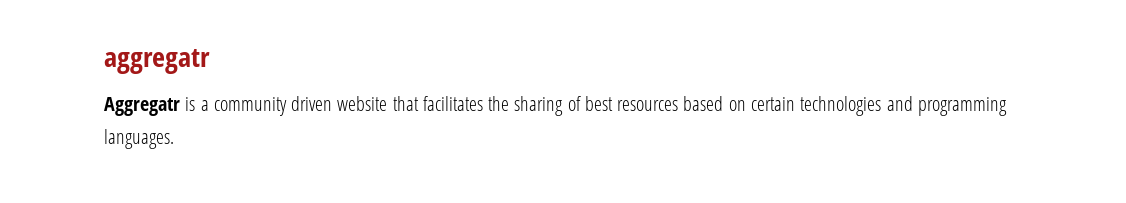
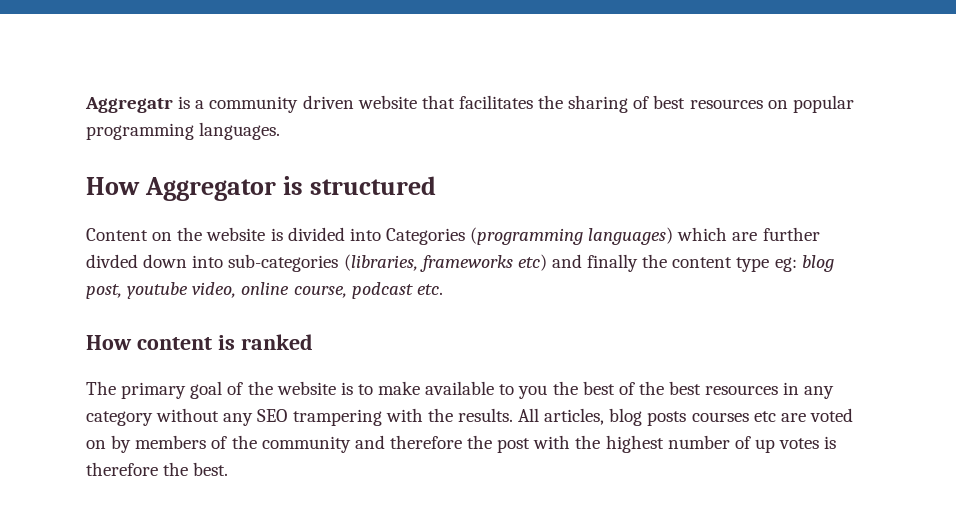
[104,49,210,74] aggregatr // -> (85, 105) none
[683,96,1007,116] [104,129,174,149] based on certain technologies and programming languages. -> [767,95,854,113] [86,122,281,140] [86,176,436,201] [86,227,820,245] [86,254,834,272] [86,282,443,299] [86,334,313,350] [86,381,835,399] [86,408,853,426] [86,435,837,453] [86,462,229,476] on popular programming languages. // How Aggregator is structured // Content on the website is divided into Categories (programming languages) which are further divded down into sub-categories (libraries, frameworks etc) and finally the content type eg: blog post, youtube video, online course, podcast etc. // How content is ranked // The primary goal of the website is to make available to you the best of the best resources in any category without any SEO trampering with the results. All articles, blog posts courses etc are voted on by members of the community and therefore the post with the highest number of up votes is therefore the best.

